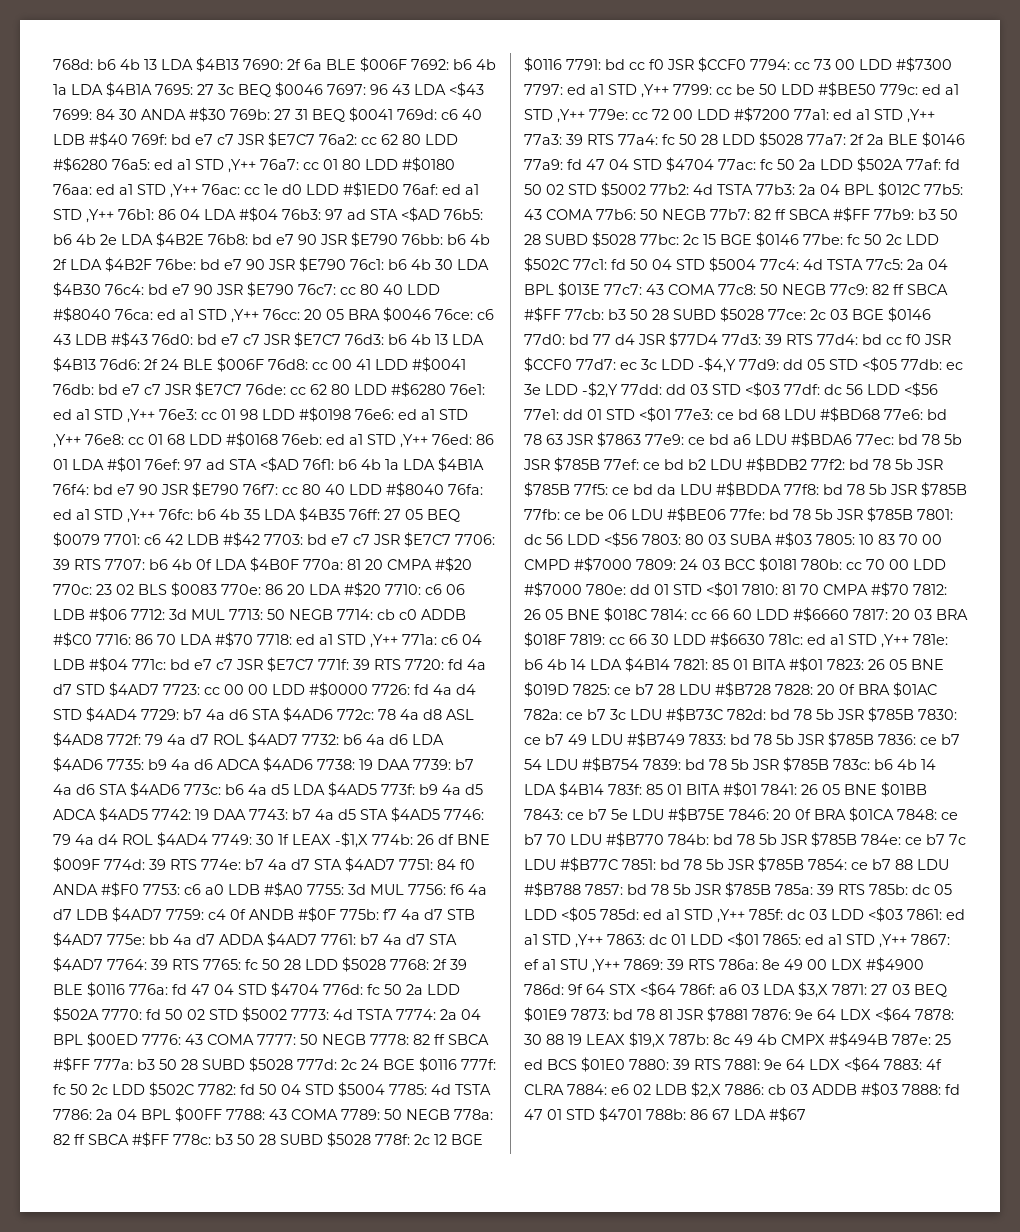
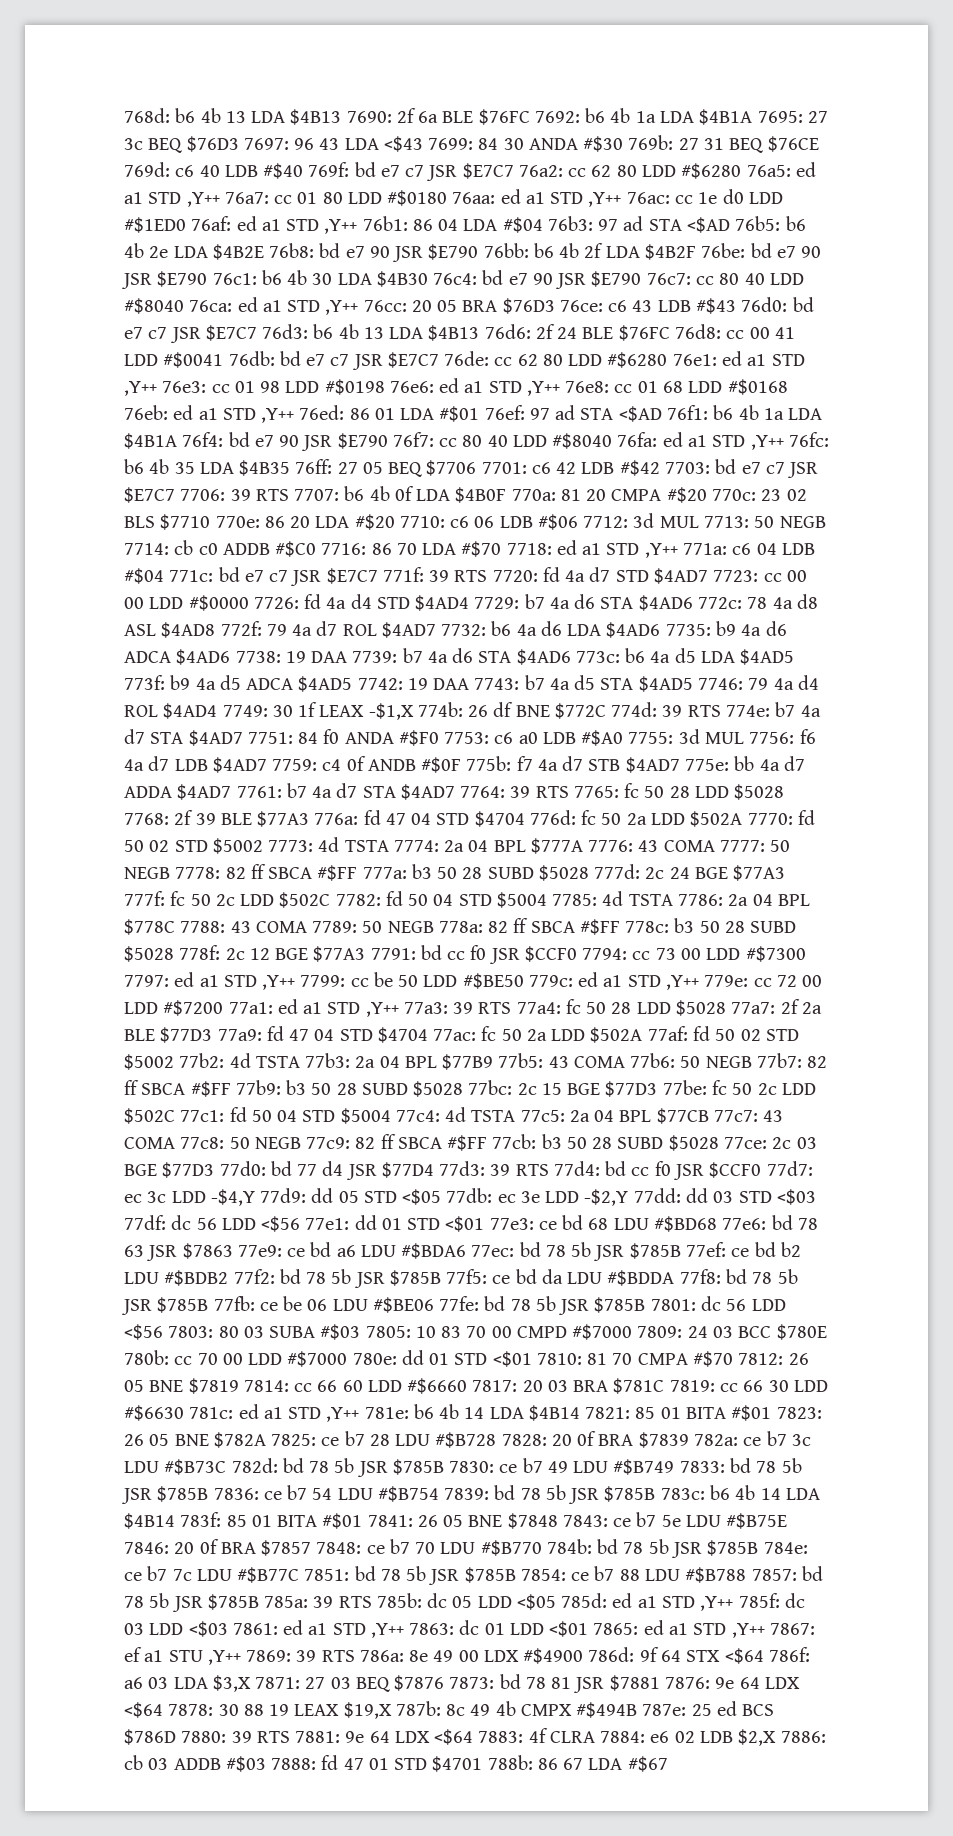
[360,57,407,72] $006F -> [478,109,530,125] $76FC
[275,82,323,97] $0046 -> [186,136,239,152] $76D3
[349,107,393,122] $0041 -> [767,136,819,152] $76CE
[383,307,431,322] $0046 -> [502,298,555,314] $76D3
[217,357,264,372] $006F -> [618,325,670,341] $76FC
[53,532,100,547] $0079 -> [426,460,477,476] $7706
[171,582,217,597] $0083 -> [160,514,211,530] $7710
[53,857,100,872] $009F -> [554,703,606,719] $772C
[87,982,125,997] $0116 -> [257,811,310,827] $77A3
[87,1032,138,1047] $00ED -> [530,838,583,854] $777A
[419,1057,457,1072] $0116 -> [733,865,786,881] $77A3
[175,1107,222,1122] $00FF -> [124,919,175,935] $778C
[524,57,562,72] $0116 -> [313,946,366,962] $77A3
[922,132,965,147] $0146 -> [160,1027,213,1043] $77D3
[878,182,920,197] $012C -> [442,1054,494,1070] $77B9
[756,232,799,247] $0146 -> [605,1081,658,1097] $77D3
[558,282,600,297] $013E -> [656,1108,709,1124] $77CB
[888,307,931,322] $0146 -> [162,1162,215,1178] $77D3
[759,557,797,572] $0181 -> [776,1324,827,1340] $780E
[604,607,647,622] $018C -> [188,1378,239,1394] $7819
[524,632,566,647] $018F -> [613,1378,665,1394] $781C
[524,682,569,697] $019D -> [213,1432,266,1448] $782A
[893,682,937,697] $01AC -> [638,1432,689,1448] $7839
[881,782,927,797] $01BB -> [507,1513,558,1529] $7848
[849,807,894,822] $01CA -> [261,1540,312,1556] $7857
[524,1007,567,1022] $01E9 -> [394,1675,445,1691] $7876
[581,1057,625,1072] $01E0 -> [124,1729,176,1745] $786D

